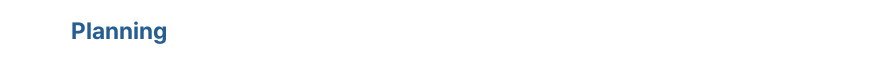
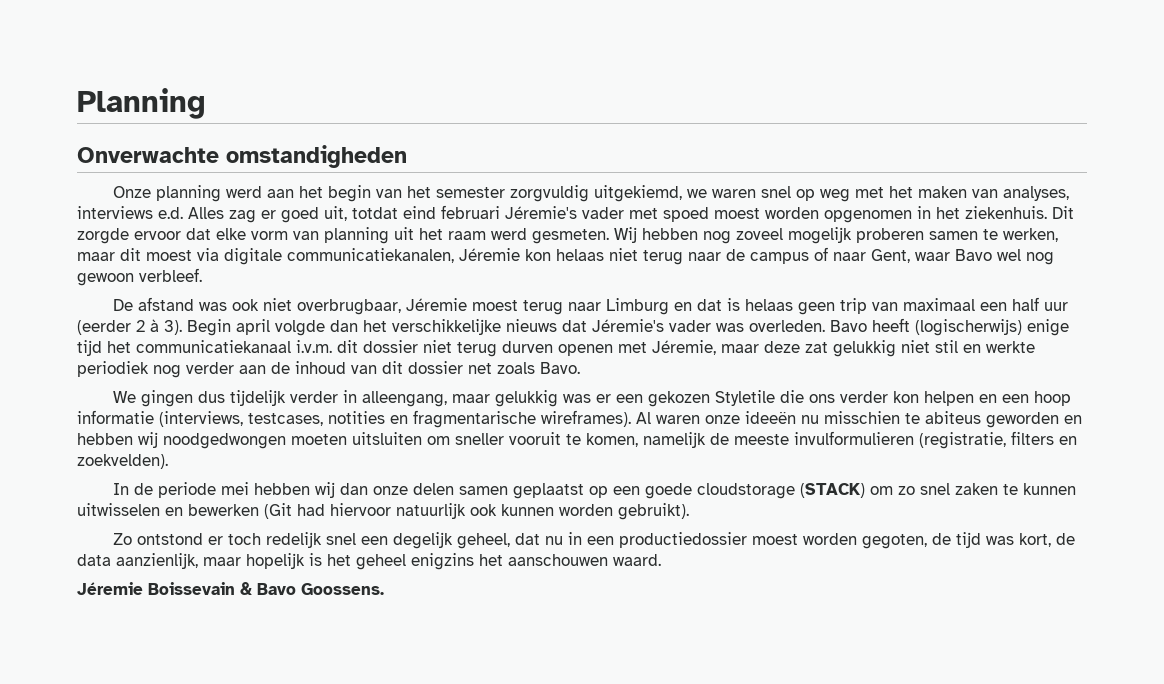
(167, 32) none -> [77,145,407,168] [112,185,1069,202] [77,205,1074,223] [77,227,1058,244] [77,247,1054,265] [77,268,202,286] [112,297,1068,315] [77,318,1069,336] [77,340,1035,357] [77,361,580,378] [112,390,1071,407] [77,410,1082,428] [77,431,1077,449] [77,454,168,469] [112,482,1076,499] [77,503,689,520] [112,532,1075,549] [77,553,661,570] [77,582,384,595] // Onverwachte omstandigheden // Onze planning werd aan het begin van het semester zorgvuldig uitgekiemd, we waren snel op weg met het maken van analyses, interviews e.d. Alles zag er goed uit, totdat eind februari Jéremie's vader met spoed moest worden opgenomen in het ziekenhuis. Dit zorgde ervoor dat elke vorm van planning uit het raam werd gesmeten. Wij hebben nog zoveel mogelijk proberen samen te werken, maar dit moest via digitale communicatiekanalen, Jéremie kon helaas niet terug naar de campus of naar Gent, waar Bavo wel nog gewoon verbleef. // De afstand was ook niet overbrugbaar, Jéremie moest terug naar Limburg en dat is helaas geen trip van maximaal een half uur (eerder 2 à 3). Begin april volgde dan het verschikkelijke nieuws dat Jéremie's vader was overleden. Bavo heeft (logischerwijs) enige tijd het communicatiekanaal i.v.m. dit dossier niet terug durven openen met Jéremie, maar deze zat gelukkig niet stil en werkte periodiek nog verder aan de inhoud van dit dossier net zoals Bavo. // We gingen dus tijdelijk verder in alleengang, maar gelukkig was er een gekozen Styletile die ons verder kon helpen en een hoop informatie (interviews, testcases, notities en fragmentarische wireframes). Al waren onze ideeën nu misschien te abiteus geworden en hebben wij noodgedwongen moeten uitsluiten om sneller vooruit te komen, namelijk de meeste invulformulieren (registratie, filters en zoekvelden). // In de periode mei hebben wij dan onze delen samen geplaatst op een goede cloudstorage (STACK) om zo snel zaken te kunnen uitwisselen en bewerken (Git had hiervoor natuurlijk ook kunnen worden gebruikt). // Zo ontstond er toch redelijk snel een degelijk geheel, dat nu in een productiedossier moest worden gegoten, de tijd was kort, de data aanzienlijk, maar hopelijk is het geheel enigzins het aanschouwen waard. // Jéremie Boissevain & Bavo Goossens.

